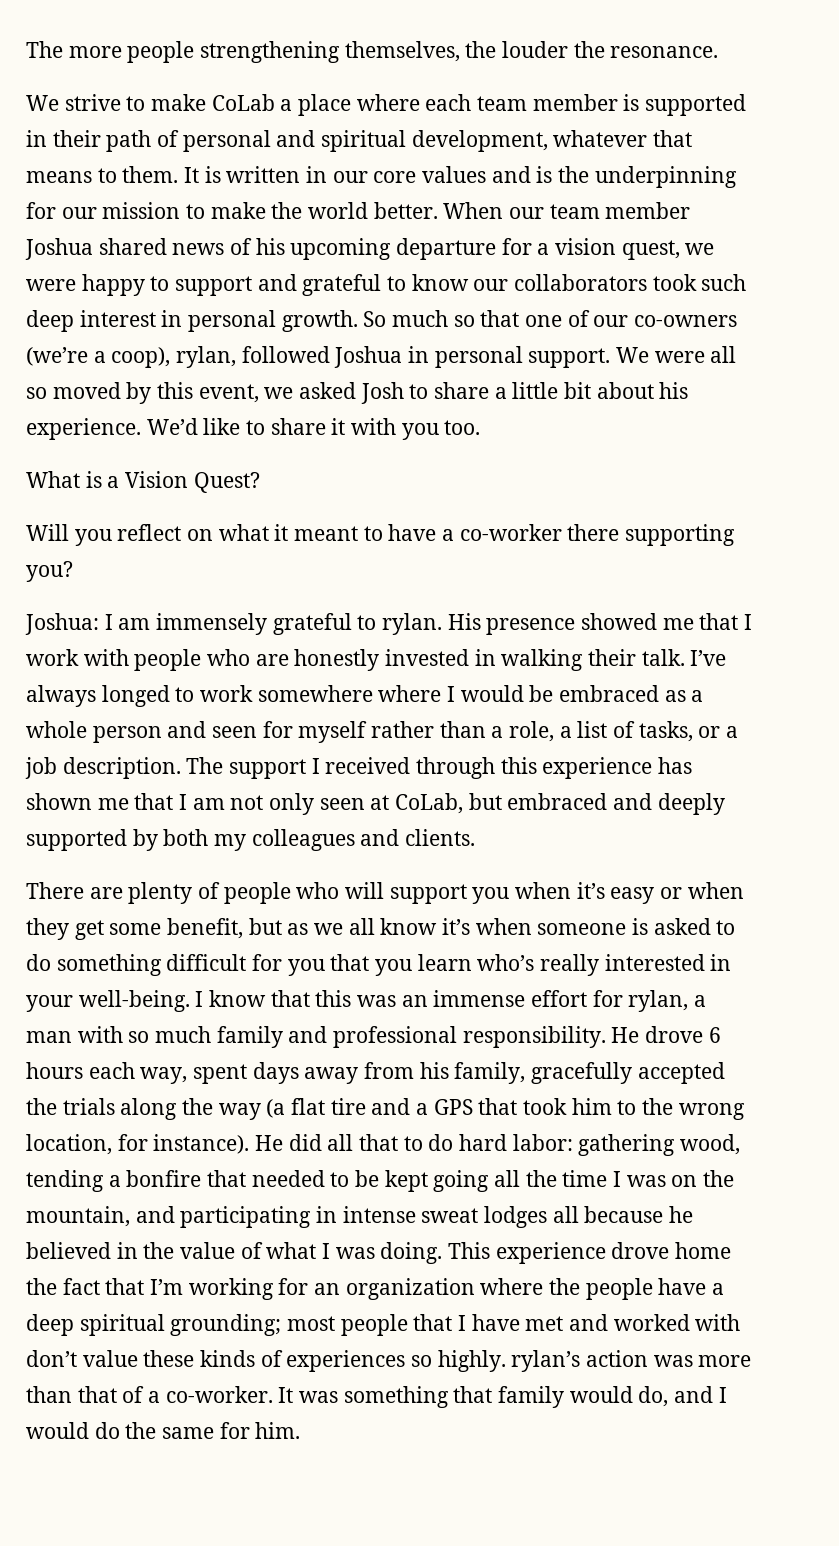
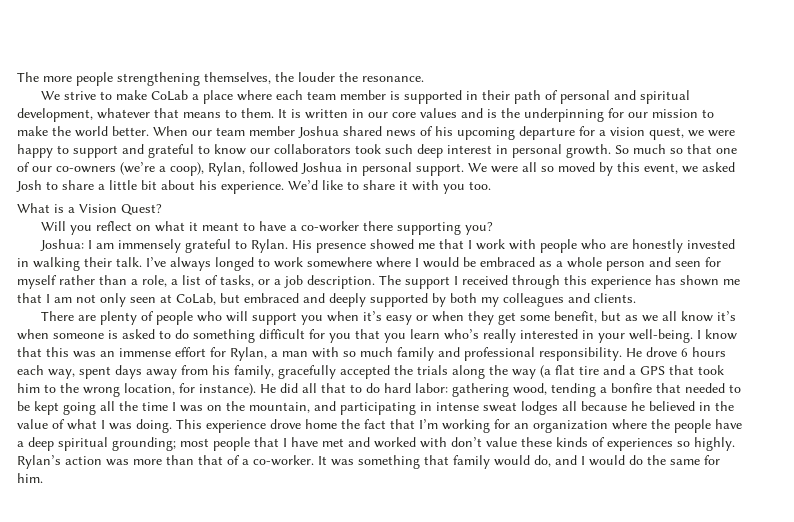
[176,346,237,368] rylan, -> [208,162,245,176] Rylan,
[382,613,443,635] rylan. -> [250,239,288,253] Rylan.
[628,990,689,1012] rylan, -> [230,347,267,361] Rylan,
[511,1350,581,1372] rylan’s -> [17,455,61,469] Rylan’s

